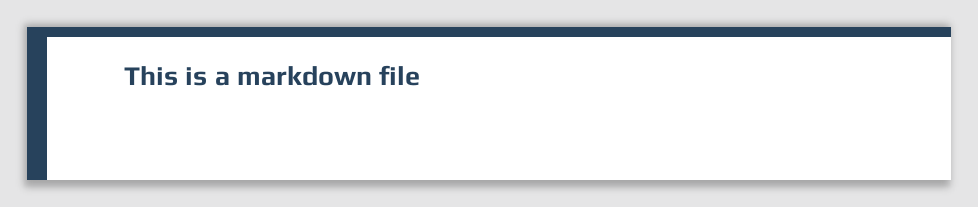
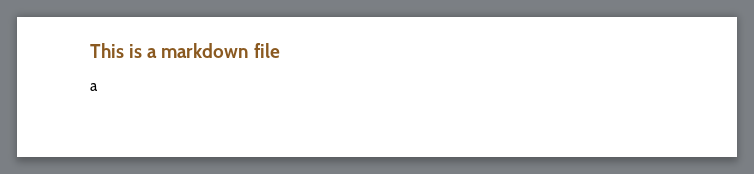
(421, 75) none -> [90,83,98,91] // a

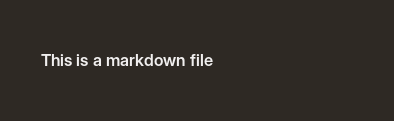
[90,83,98,91] // a -> (213, 60) none

